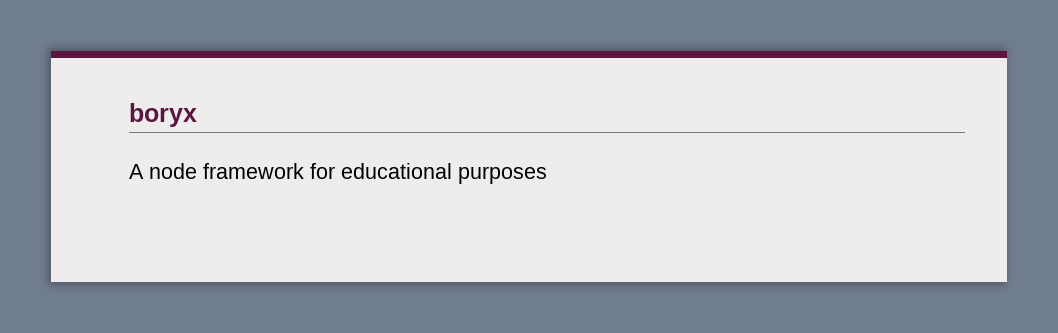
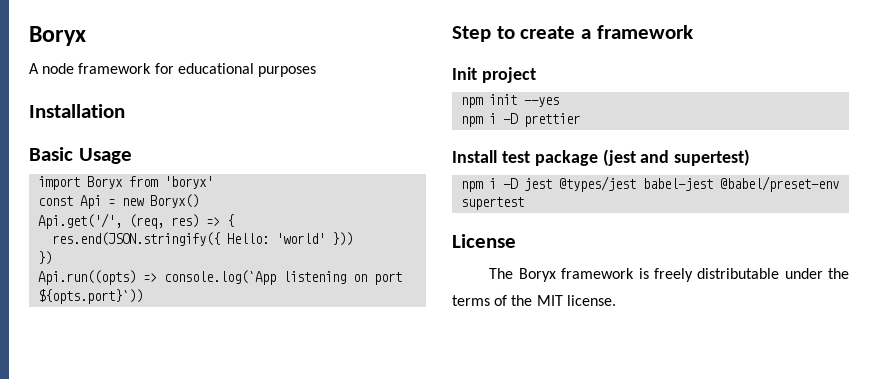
[129,103,197,127] boryx -> [29,26,86,46] Boryx
(547, 175) none -> [29,104,125,118] [29,147,132,164] [38,176,214,190] [38,194,200,209] [38,213,235,229] [52,232,354,246] [38,251,53,265] [38,270,403,285] [38,289,144,304] [452,25,693,42] [452,67,536,83] [461,94,560,108] [461,113,581,127] [452,149,751,166] [461,176,840,192] [461,197,525,210] [452,234,516,248] [489,268,849,282] [452,295,616,306] // Installation // Basic Usage // import Boryx from 'boryx' // const Api = new Boryx() // Api.get('/', (req, res) => { // res.end(JSON.stringify({ Hello: 'world' })) // }) // Api.run((opts) => console.log(`App listening on port ${opts.port}`)) // Step to create a framework // Init project // npm init --yes // npm i -D prettier // Install test package (jest and supertest) // npm i -D jest @types/jest babel-jest @babel/preset-env supertest // License // The Boryx framework is freely distributable under the terms of the MIT license.

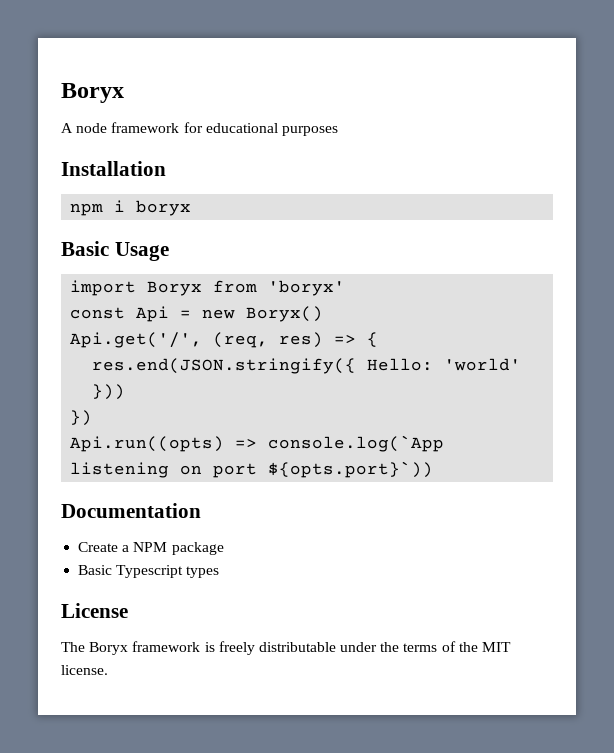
(125, 111) none -> [70,200,192,216] // npm i boryx
[452,25,693,42] [452,67,536,83] [461,94,560,108] [461,113,581,127] [452,149,751,166] [461,176,840,192] [461,197,525,210] Step to create a framework // Init project // npm init --yes // npm i -D prettier // Install test package (jest and supertest) // npm i -D jest @types/jest babel-jest @babel/preset-env supertest -> [61,503,201,518] [78,542,224,555] [78,565,220,578] Documentation // Create a NPM package // Basic Typescript types

